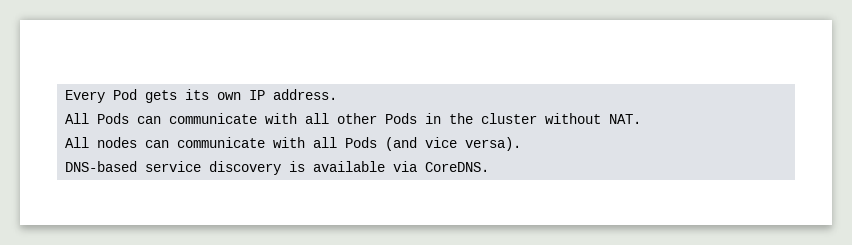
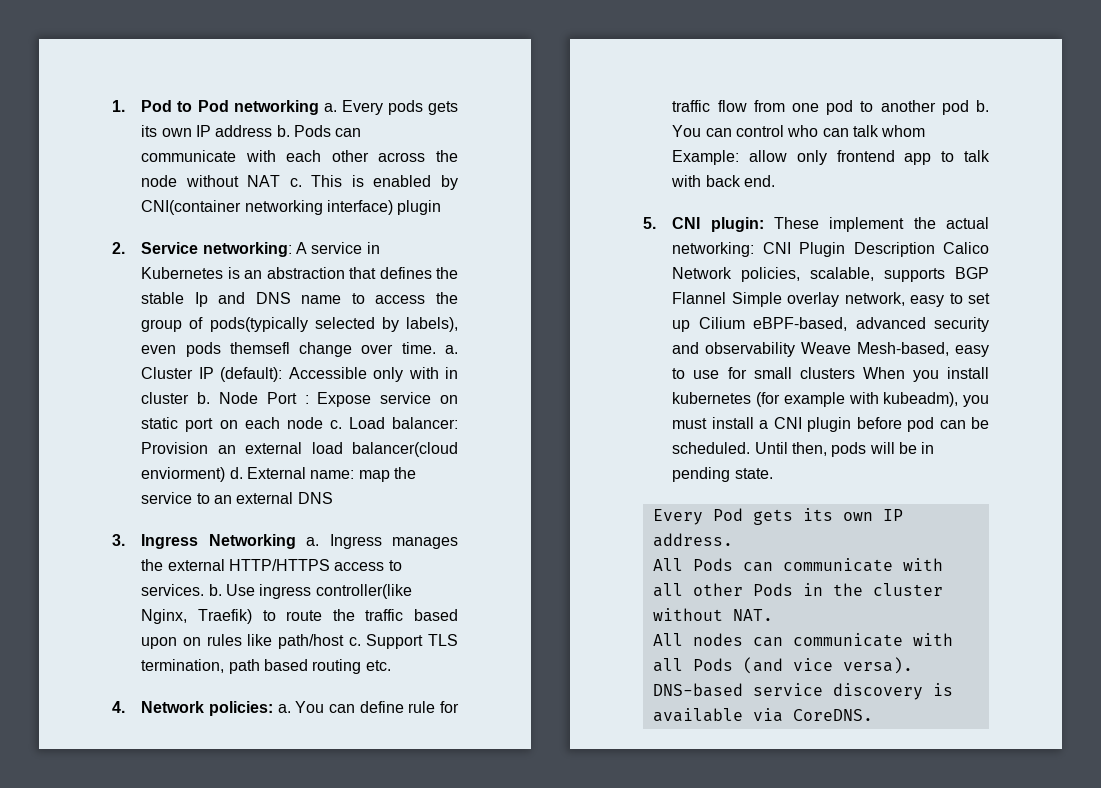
(65, 96) none -> [112,100,458,115] [141,125,362,137] [141,150,458,162] [141,175,458,190] [141,200,442,215] [112,242,380,257] [141,267,458,279] [141,292,458,307] [141,317,458,332] [141,342,458,357] [141,367,458,382] [141,392,458,407] [141,417,458,432] [141,442,458,457] [141,467,416,482] [141,492,333,504] [112,534,458,549] [141,559,402,571] [141,584,412,599] [141,609,458,624] [141,634,458,649] [141,659,391,674] [112,701,459,716] [672,100,989,115] [672,125,926,137] [672,150,990,165] [671,175,775,187] [643,217,989,232] [672,242,989,257] [672,267,989,282] [672,292,990,307] [672,317,989,332] [672,342,989,357] [672,367,989,382] [672,392,989,407] [672,417,989,432] [672,442,935,457] [672,467,773,482] 1. Pod to Pod networking a. Every pods gets its own IP address b. Pods can communicate with each other across the node without NAT c. This is enabled by CNI(container networking interface) plugin // 2. Service networking: A service in Kubernetes is an abstraction that defines the stable Ip and DNS name to access the group of pods(typically selected by labels), even pods themsefl change over time. a. Cluster IP (default): Accessible only with in cluster b. Node Port : Expose service on static port on each node c. Load balancer: Provision an external load balancer(cloud enviorment) d. External name: map the service to an external DNS // 3. Ingress Networking a. Ingress manages the external HTTP/HTTPS access to services. b. Use ingress controller(like Nginx, Traefik) to route the traffic based upon on rules like path/host c. Support TLS termination, path based routing etc. // 4. Network policies: a. You can define rule for traffic flow from one pod to another pod b. You can control who can talk whom Example: allow only frontend app to talk with back end. // 5. CNI plugin: These implement the actual networking: CNI Plugin Description Calico Network policies, scalable, supports BGP Flannel Simple overlay network, easy to set up Cilium eBPF-based, advanced security and observability Weave Mesh-based, easy to use for small clusters When you install kubernetes (for example with kubeadm), you must install a CNI plugin before pod can be scheduled. Until then, pods will be in pending state. //

